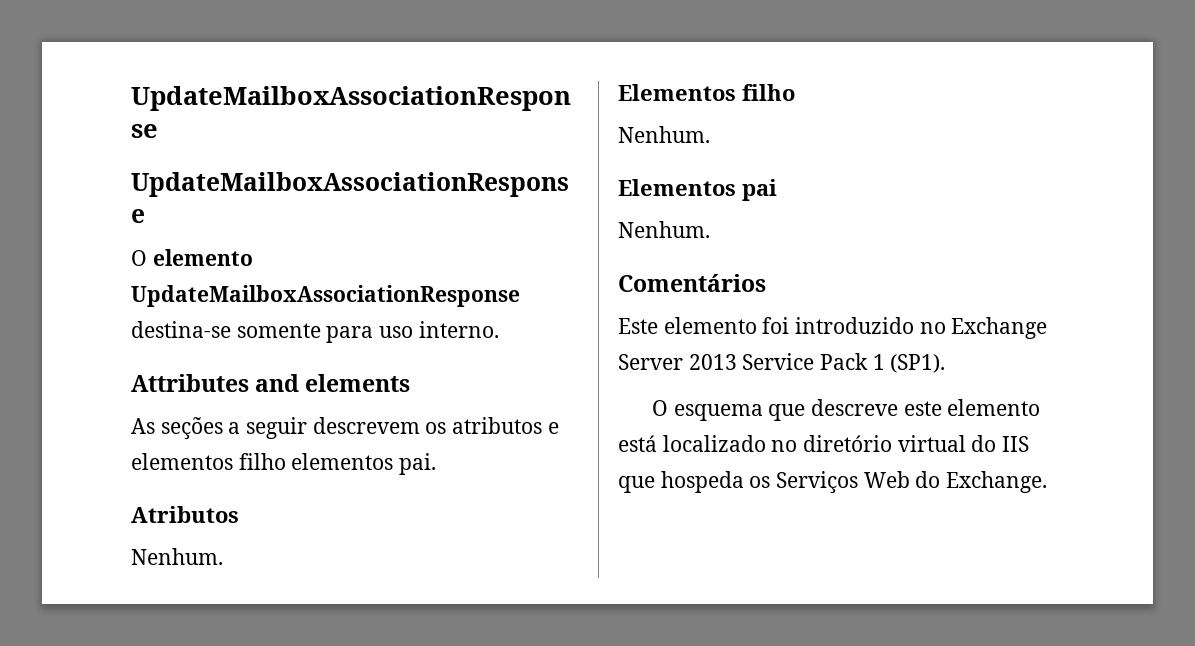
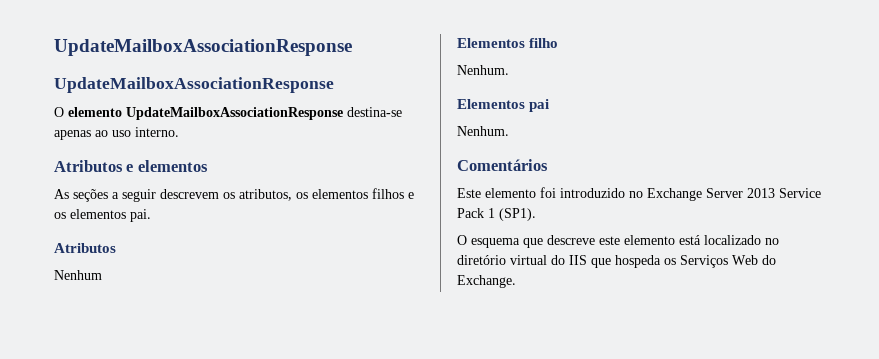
[236,323,374,343] somente para -> [54,130,108,140] apenas ao
[131,374,411,392] Attributes and elements -> [54,160,208,172] Atributos e elementos
[452,417,559,434] [131,453,286,470] atributos e elementos filho -> [239,188,414,201] [54,212,66,219] atributos, os elementos filhos e os
[131,548,223,565] Nenhum. -> [54,270,102,280] Nenhum

